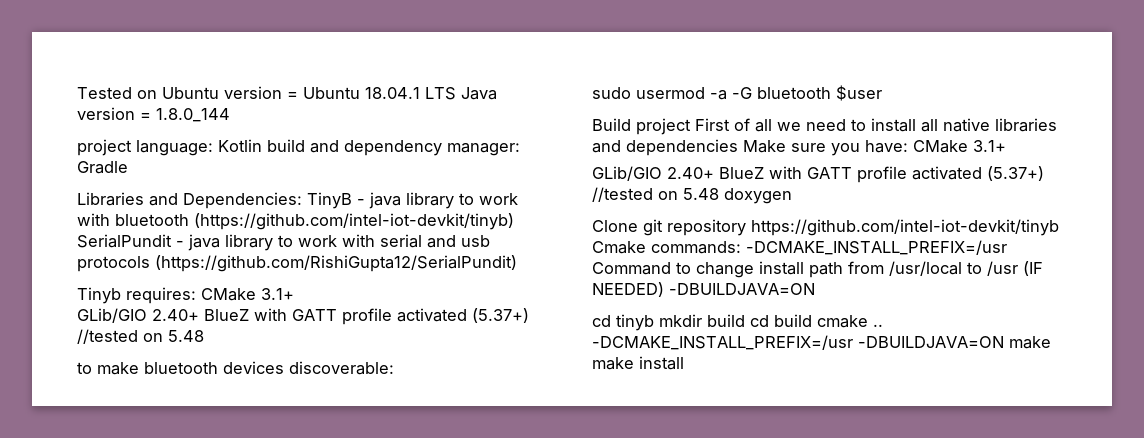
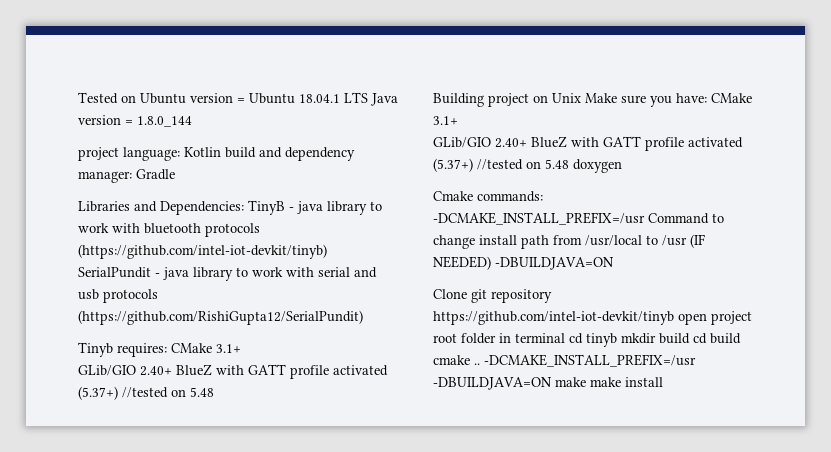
(189, 220) none -> [205,223,260,237] protocols
[77,361,394,375] [592,85,882,101] [592,118,1057,135] [592,139,738,156] to make bluetooth devices discoverable: // sudo usermod -a -G bluetooth $user // Build project First of all we need to install all native libraries and dependencies -> [433,93,581,107] Building project on Unix
[592,219,1059,236] Clone git repository https://github.com/intel-iot-devkit/tinyb -> (622, 166) none
(815, 289) none -> [433,289,552,303] [433,311,752,325] [433,333,565,344] Clone git repository https://github.com/intel-iot-devkit/tinyb open project root folder in terminal

